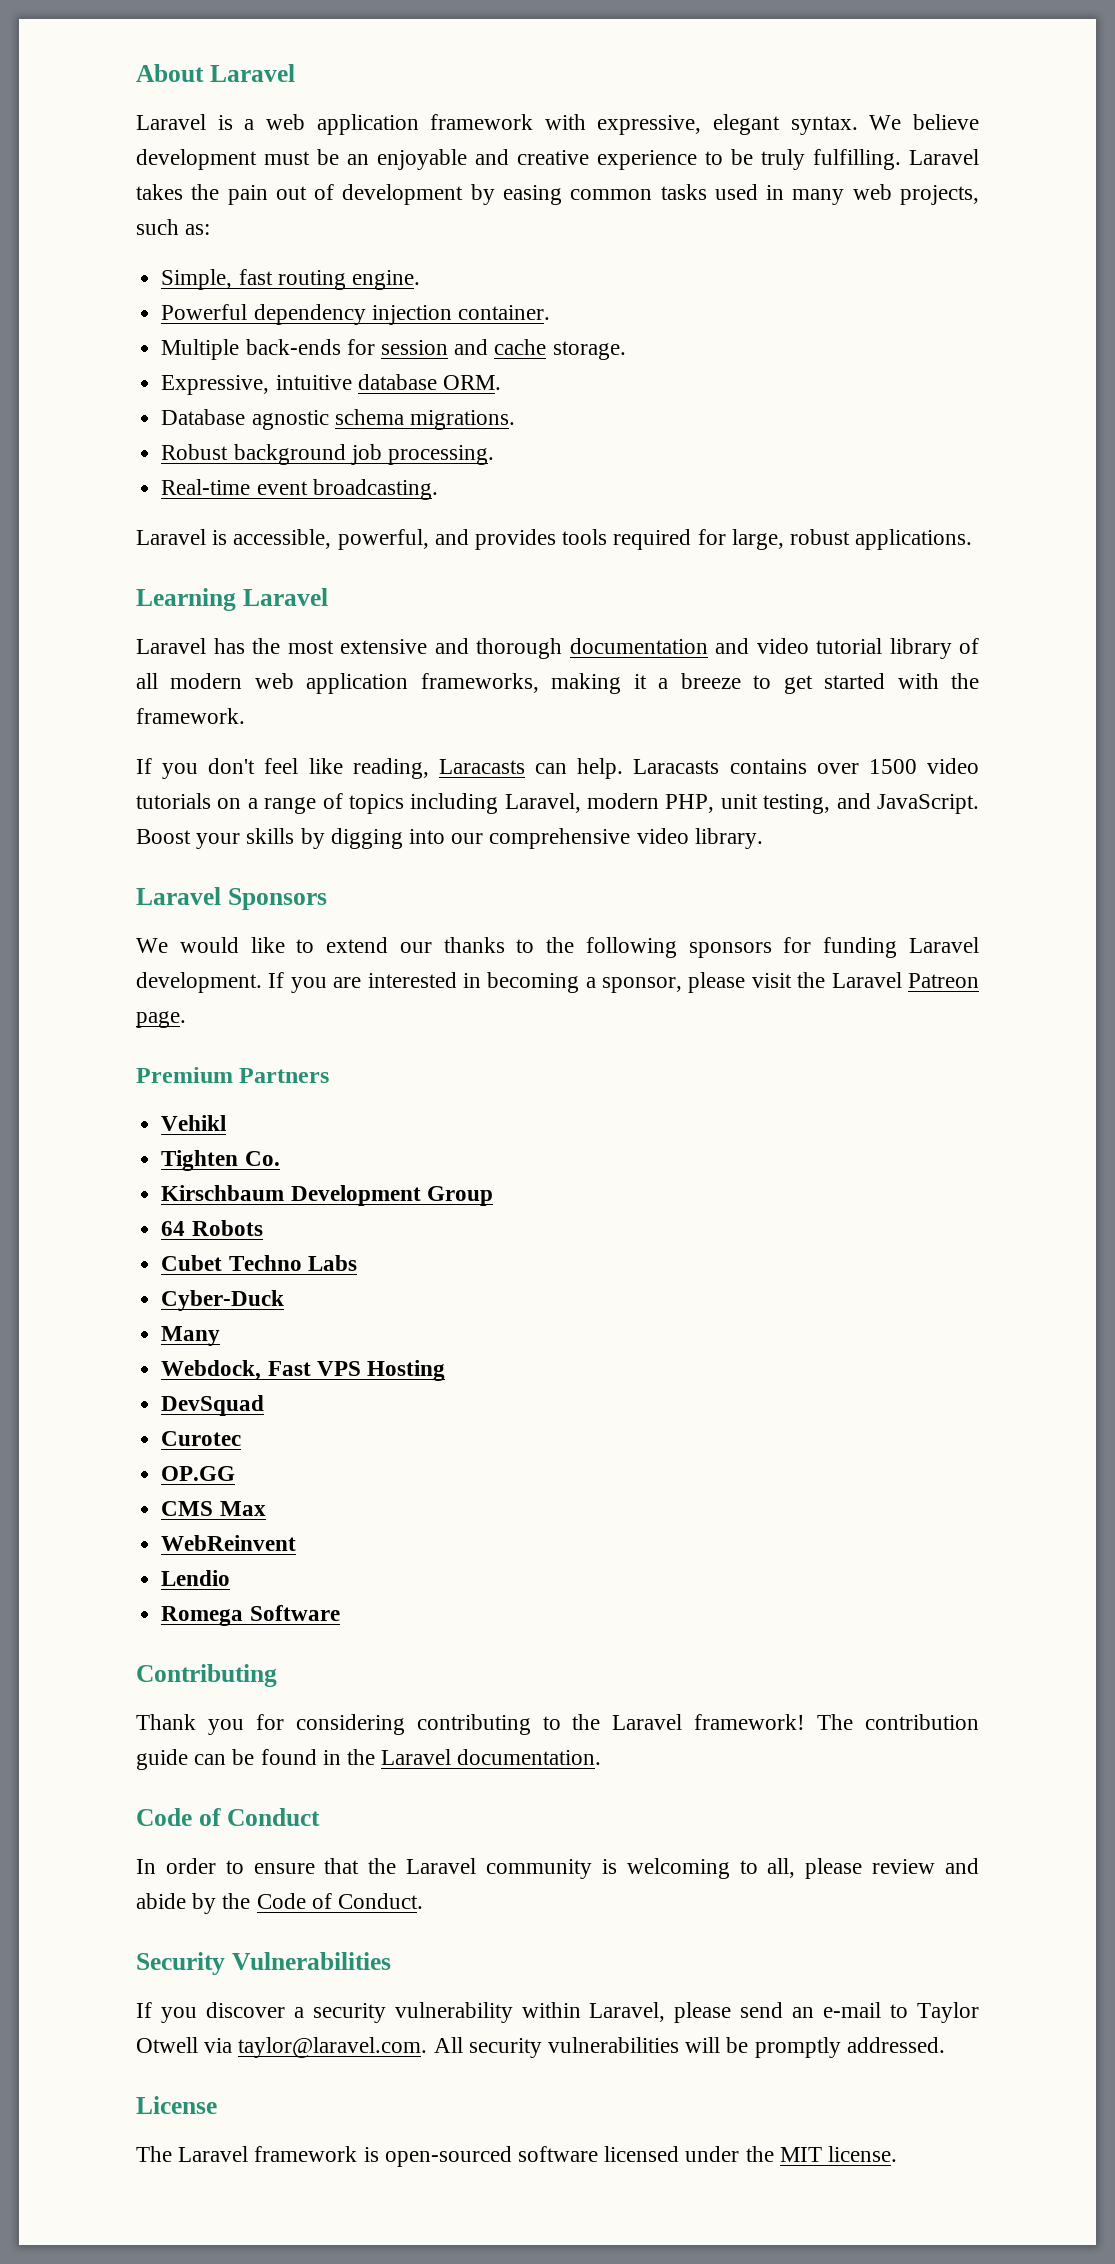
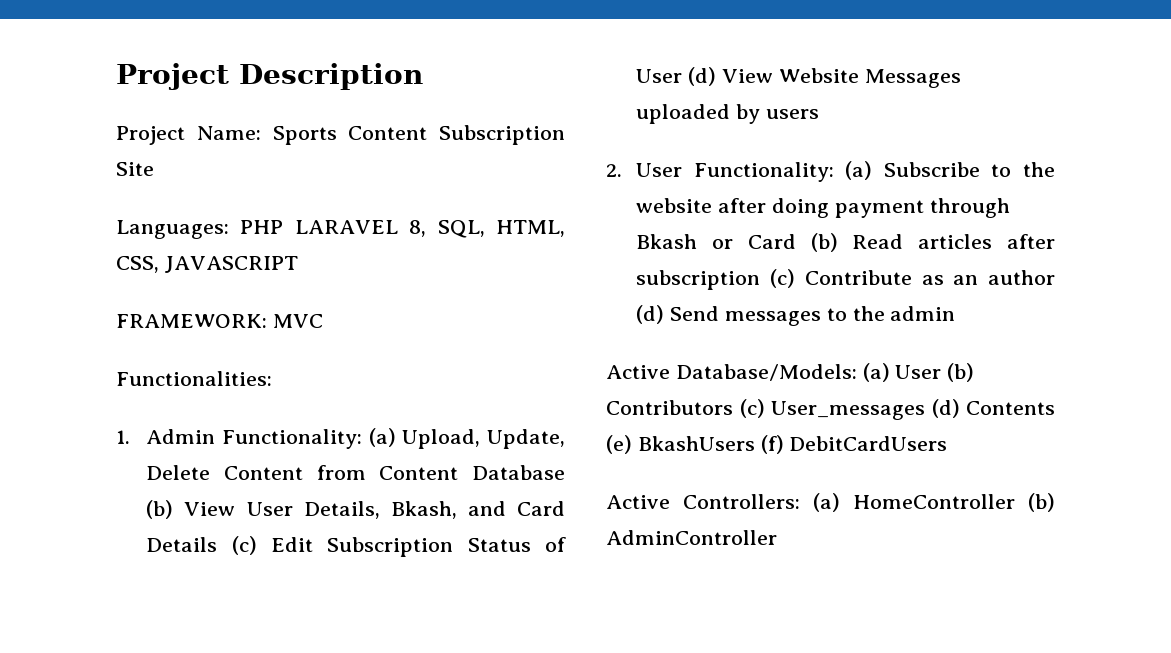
[136,64,295,82] [136,114,979,135] [136,149,979,170] [136,184,980,205] [136,219,211,235] [161,269,420,290] [161,304,550,325] [161,339,626,360] [161,374,501,395] [161,409,515,430] [161,444,494,465] [161,479,438,500] [136,529,973,550] [136,588,328,611] [136,638,979,659] [136,673,979,694] [136,708,245,724] [136,758,979,779] [136,793,979,814] [136,828,763,849] [136,887,327,910] [136,937,979,958] [136,972,979,993] [136,1011,186,1028] [136,1067,330,1083] [161,1115,227,1131] [161,1150,280,1171] [161,1185,493,1206] [161,1220,263,1236] [161,1255,357,1271] [161,1290,285,1311] [161,1326,221,1346] [161,1360,445,1381] [161,1395,265,1416] [161,1431,242,1446] [161,1466,236,1481] [161,1501,266,1516] [161,1535,297,1551] [161,1570,231,1586] [161,1605,340,1626] [136,1664,277,1687] [136,1714,979,1735] [136,1749,602,1770] [136,1808,320,1826] [136,1858,980,1879] [136,1893,424,1914] [136,1952,391,1975] [136,2002,979,2023] [136,2037,945,2058] [136,2096,217,2114] [136,2146,898,2167] About Laravel // Laravel is a web application framework with expressive, elegant syntax. We believe development must be an enjoyable and creative experience to be truly fulfilling. Laravel takes the pain out of development by easing common tasks used in many web projects, such as: // Simple, fast routing engine. // Powerful dependency injection container. // Multiple back-ends for session and cache storage. // Expressive, intuitive database ORM. // Database agnostic schema migrations. // Robust background job processing. // Real-time event broadcasting. // Laravel is accessible, powerful, and provides tools required for large, robust applications. // Learning Laravel // Laravel has the most extensive and thorough documentation and video tutorial library of all modern web application frameworks, making it a breeze to get started with the framework. // If you don't feel like reading, Laracasts can help. Laracasts contains over 1500 video tutorials on a range of topics including Laravel, modern PHP, unit testing, and JavaScript. Boost your skills by digging into our comprehensive video library. // Laravel Sponsors // We would like to extend our thanks to the following sponsors for funding Laravel development. If you are interested in becoming a sponsor, please visit the Laravel Patreon page. // Premium Partners // Vehikl // Tighten Co. // Kirschbaum Development Group // 64 Robots // Cubet Techno Labs // Cyber-Duck // Many // Webdock, Fast VPS Hosting // DevSquad // Curotec // OP.GG // CMS Max // WebReinvent // Lendio // Romega Software // Contributing // Thank you for considering contributing to the Laravel framework! The contribution guide can be found in the Laravel documentation. // Code of Conduct // In order to ensure that the Laravel community is welcoming to all, please review and abide by the Code of Conduct. // Security Vulnerabilities // If you discover a security vulnerability within Laravel, please send an e-mail to Taylor Otwell via taylor@laravel.com. All security vulnerabilities will be promptly addressed. // License // The Laravel framework is open-sourced software licensed under the MIT license. -> [116,63,423,90] [116,125,565,145] [116,162,154,176] [116,220,565,239] [116,256,298,273] [116,314,323,328] [116,371,272,386] [116,428,565,449] [146,465,565,480] [146,500,565,519] [146,536,566,557] [636,67,961,88] [636,104,819,124] [606,161,1055,182] [636,198,1010,218] [636,233,1055,252] [636,269,1055,290] [636,305,956,326] [606,363,975,382] [606,399,1055,420] [606,435,948,454] [606,493,1055,512] [606,530,777,545] Project Description // Project Name: Sports Content Subscription Site // Languages: PHP LARAVEL 8, SQL, HTML, CSS, JAVASCRIPT // FRAMEWORK: MVC // Functionalities: // 1. Admin Functionality: (a) Upload, Update, Delete Content from Content Database (b) View User Details, Bkash, and Card Details (c) Edit Subscription Status of User (d) View Website Messages uploaded by users // 2. User Functionality: (a) Subscribe to the website after doing payment through Bkash or Card (b) Read articles after subscription (c) Contribute as an author (d) Send messages to the admin // Active Database/Models: (a) User (b) Contributors (c) User_messages (d) Contents (e) BkashUsers (f) DebitCardUsers // Active Controllers: (a) HomeController (b) AdminController

